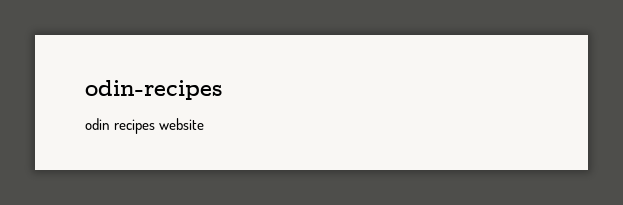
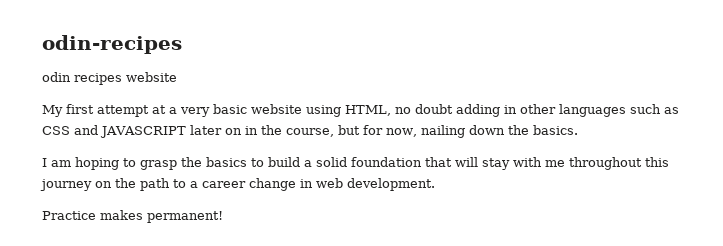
(205, 124) none -> [42,104,679,117] [42,125,578,138] [42,157,669,170] [40,178,435,191] [42,210,223,223] // My first attempt at a very basic website using HTML, no doubt adding in other languages such as CSS and JAVASCRIPT later on in the course, but for now, nailing down the basics. // I am hoping to grasp the basics to build a solid foundation that will stay with me throughout this journey on the path to a career change in web development. // Practice makes permanent!

